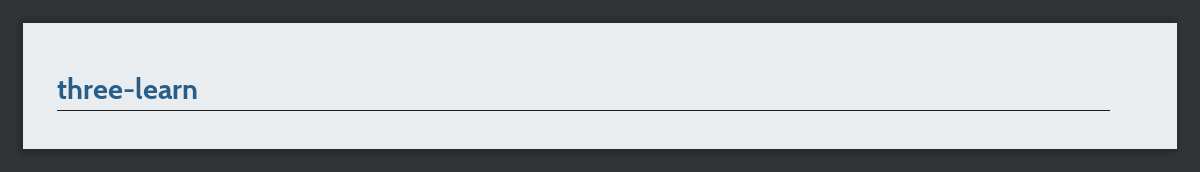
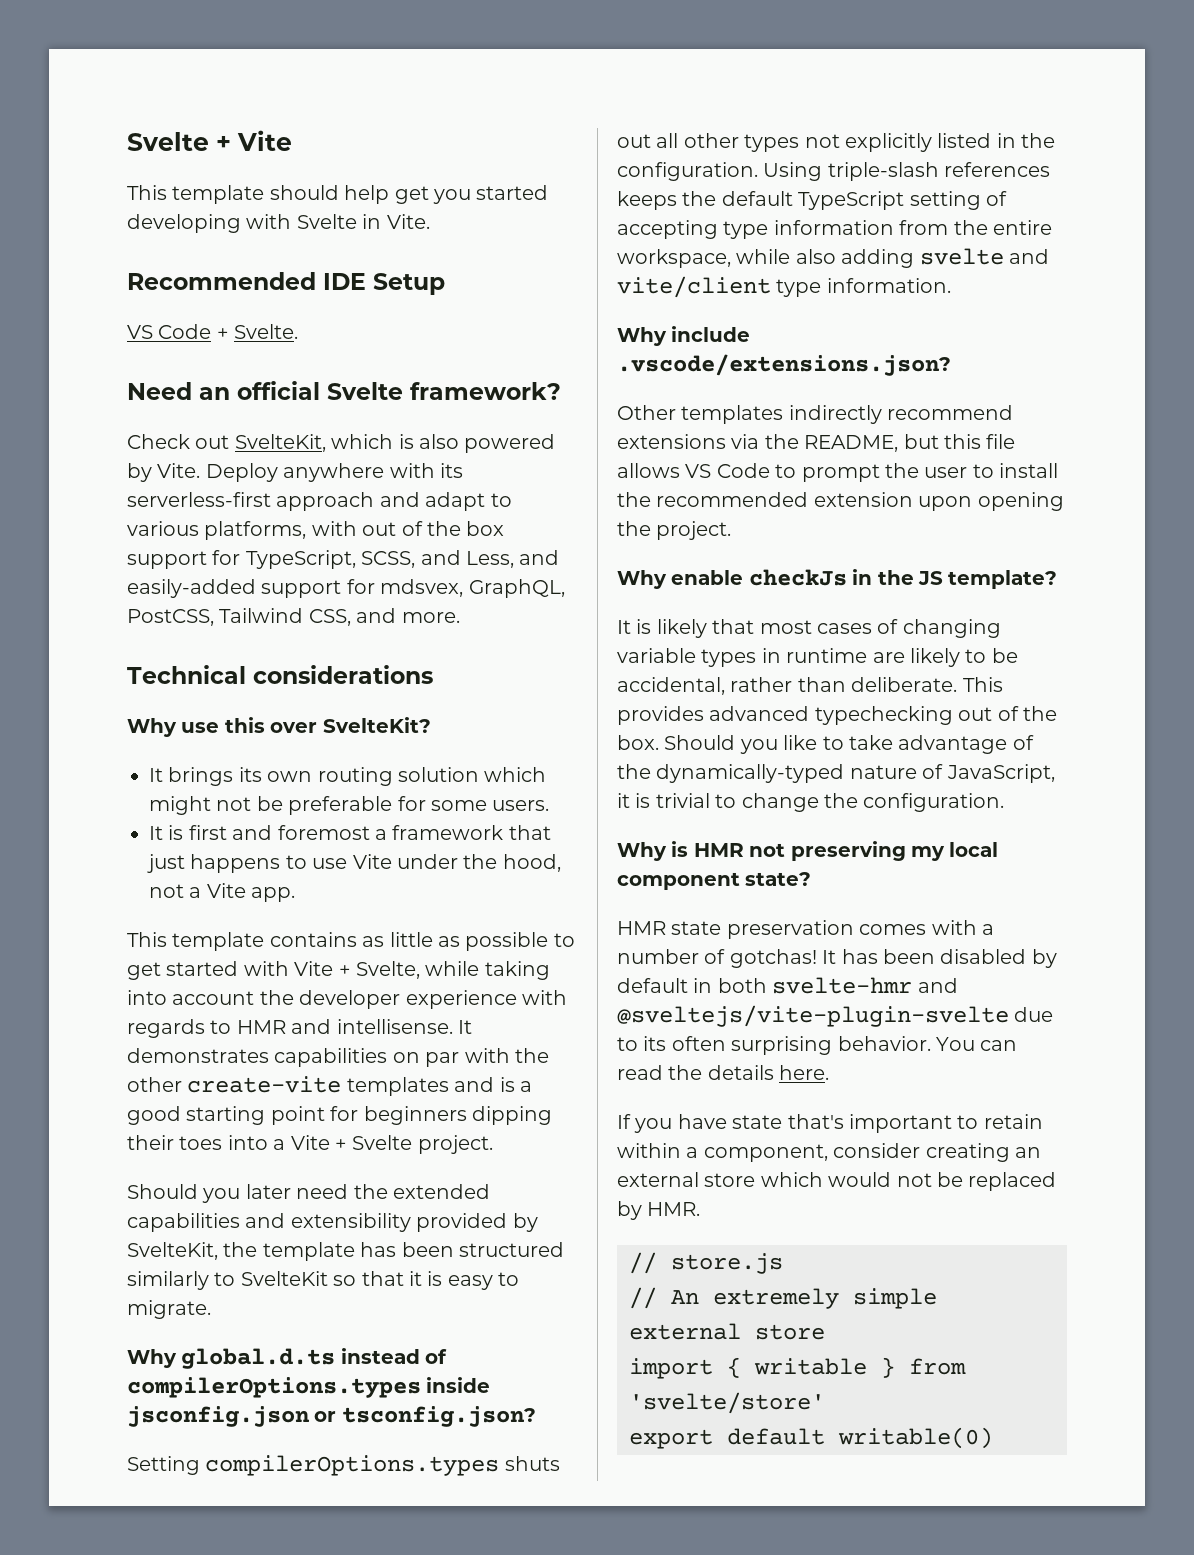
[57,77,198,99] three-learn -> [127,130,292,151] [127,185,549,204] [127,214,430,233] [127,272,445,295] [127,324,299,339] [127,381,561,400] [127,434,556,453] [127,463,463,482] [127,492,512,511] [127,521,505,540] [127,550,560,569] [127,579,565,598] [127,608,460,626] [127,665,433,684] [127,717,431,737] [149,767,547,786] [149,796,550,815] [149,825,551,840] [147,854,561,873] [149,883,296,902] [127,932,575,951] [127,961,550,980] [127,990,567,1009] [127,1019,472,1038] [127,1048,549,1067] [127,1076,532,1096] [127,1106,552,1125] [127,1135,493,1154] [127,1184,490,1203] [127,1213,538,1232] [127,1242,564,1261] [127,1271,520,1290] [127,1300,211,1319] [127,1348,448,1369] [127,1377,491,1398] [127,1406,536,1427] [127,1455,560,1476] [617,133,1056,152] [617,162,1051,181] [617,191,1007,210] [617,220,1052,239] [617,248,1049,268] [617,276,951,298] [617,326,751,346] [617,354,951,376] [617,405,1014,424] [617,434,1016,452] [617,463,1059,482] [617,492,1064,511] [617,521,732,540] [617,569,1058,589] [617,619,1001,638] [617,648,1018,667] [617,677,1003,695] [617,706,1057,725] [617,735,1034,754] [617,764,1055,783] [617,793,1005,812] [617,841,999,861] [617,872,812,890] [617,920,994,939] [617,949,1057,968] [617,977,958,994] [617,1005,1054,1027] [617,1036,1018,1055] [617,1065,830,1080] [617,1114,1043,1133] [617,1143,1041,1162] [617,1172,1057,1191] [617,1201,701,1220] [629,1252,783,1274] [629,1287,937,1309] [629,1323,825,1340] [629,1357,966,1379] [629,1392,825,1414] [629,1427,993,1449] Svelte + Vite // This template should help get you started developing with Svelte in Vite. // Recommended IDE Setup // VS Code + Svelte. // Need an official Svelte framework? // Check out SvelteKit, which is also powered by Vite. Deploy anywhere with its serverless-first approach and adapt to various platforms, with out of the box support for TypeScript, SCSS, and Less, and easily-added support for mdsvex, GraphQL, PostCSS, Tailwind CSS, and more. // Technical considerations // Why use this over SvelteKit? // It brings its own routing solution which might not be preferable for some users. // It is first and foremost a framework that just happens to use Vite under the hood, not a Vite app. // This template contains as little as possible to get started with Vite + Svelte, while taking into account the developer experience with regards to HMR and intellisense. It demonstrates capabilities on par with the other create-vite templates and is a good starting point for beginners dipping their toes into a Vite + Svelte project. // Should you later need the extended capabilities and extensibility provided by SvelteKit, the template has been structured similarly to SvelteKit so that it is easy to migrate. // Why global.d.ts instead of compilerOptions.types inside jsconfig.json or tsconfig.json? // Setting compilerOptions.types shuts out all other types not explicitly listed in the configuration. Using triple-slash references keeps the default TypeScript setting of accepting type information from the entire workspace, while also adding svelte and vite/client type information. // Why include .vscode/extensions.json? // Other templates indirectly recommend extensions via the README, but this file allows VS Code to prompt the user to install the recommended extension upon opening the project. // Why enable checkJs in the JS template? // It is likely that most cases of changing variable types in runtime are likely to be accidental, rather than deliberate. This provides advanced typechecking out of the box. Should you like to take advantage of the dynamically-typed nature of JavaScript, it is trivial to change the configuration. // Why is HMR not preserving my local component state? // HMR state preservation comes with a number of gotchas! It has been disabled by default in both svelte-hmr and @sveltejs/vite-plugin-svelte due to its often surprising behavior. You can read the details here. // If you have state that's important to retain within a component, consider creating an external store which would not be replaced by HMR. // // store.js // // An extremely simple external store // import { writable } from 'svelte/store' // export default writable(0)

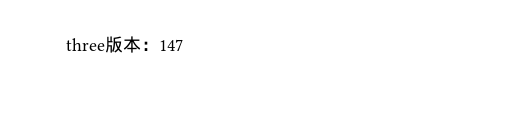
[127,130,292,151] [127,185,549,204] [127,214,430,233] [127,272,445,295] [127,324,299,339] [127,381,561,400] [127,434,556,453] [127,463,463,482] [127,492,512,511] [127,521,505,540] [127,550,560,569] [127,579,565,598] [127,608,460,626] [127,665,433,684] [127,717,431,737] [149,767,547,786] [149,796,550,815] [149,825,551,840] [147,854,561,873] [149,883,296,902] [127,932,575,951] [127,961,550,980] [127,990,567,1009] [127,1019,472,1038] [127,1048,549,1067] [127,1076,532,1096] [127,1106,552,1125] [127,1135,493,1154] [127,1184,490,1203] [127,1213,538,1232] [127,1242,564,1261] [127,1271,520,1290] [127,1300,211,1319] [127,1348,448,1369] [127,1377,491,1398] [127,1406,536,1427] [127,1455,560,1476] [617,133,1056,152] [617,162,1051,181] [617,191,1007,210] [617,220,1052,239] [617,248,1049,268] [617,276,951,298] [617,326,751,346] [617,354,951,376] [617,405,1014,424] [617,434,1016,452] [617,463,1059,482] [617,492,1064,511] [617,521,732,540] [617,569,1058,589] [617,619,1001,638] [617,648,1018,667] [617,677,1003,695] [617,706,1057,725] [617,735,1034,754] [617,764,1055,783] [617,793,1005,812] [617,841,999,861] [617,872,812,890] [617,920,994,939] [617,949,1057,968] [617,977,958,994] [617,1005,1054,1027] [617,1036,1018,1055] [617,1065,830,1080] [617,1114,1043,1133] [617,1143,1041,1162] [617,1172,1057,1191] [617,1201,701,1220] [629,1252,783,1274] [629,1287,937,1309] [629,1323,825,1340] [629,1357,966,1379] [629,1392,825,1414] [629,1427,993,1449] Svelte + Vite // This template should help get you started developing with Svelte in Vite. // Recommended IDE Setup // VS Code + Svelte. // Need an official Svelte framework? // Check out SvelteKit, which is also powered by Vite. Deploy anywhere with its serverless-first approach and adapt to various platforms, with out of the box support for TypeScript, SCSS, and Less, and easily-added support for mdsvex, GraphQL, PostCSS, Tailwind CSS, and more. // Technical considerations // Why use this over SvelteKit? // It brings its own routing solution which might not be preferable for some users. // It is first and foremost a framework that just happens to use Vite under the hood, not a Vite app. // This template contains as little as possible to get started with Vite + Svelte, while taking into account the developer experience with regards to HMR and intellisense. It demonstrates capabilities on par with the other create-vite templates and is a good starting point for beginners dipping their toes into a Vite + Svelte project. // Should you later need the extended capabilities and extensibility provided by SvelteKit, the template has been structured similarly to SvelteKit so that it is easy to migrate. // Why global.d.ts instead of compilerOptions.types inside jsconfig.json or tsconfig.json? // Setting compilerOptions.types shuts out all other types not explicitly listed in the configuration. Using triple-slash references keeps the default TypeScript setting of accepting type information from the entire workspace, while also adding svelte and vite/client type information. // Why include .vscode/extensions.json? // Other templates indirectly recommend extensions via the README, but this file allows VS Code to prompt the user to install the recommended extension upon opening the project. // Why enable checkJs in the JS template? // It is likely that most cases of changing variable types in runtime are likely to be accidental, rather than deliberate. This provides advanced typechecking out of the box. Should you like to take advantage of the dynamically-typed nature of JavaScript, it is trivial to change the configuration. // Why is HMR not preserving my local component state? // HMR state preservation comes with a number of gotchas! It has been disabled by default in both svelte-hmr and @sveltejs/vite-plugin-svelte due to its often surprising behavior. You can read the details here. // If you have state that's important to retain within a component, consider creating an external store which would not be replaced by HMR. // // store.js // // An extremely simple external store // import { writable } from 'svelte/store' // export default writable(0) -> [66,36,183,53] three版本：147

